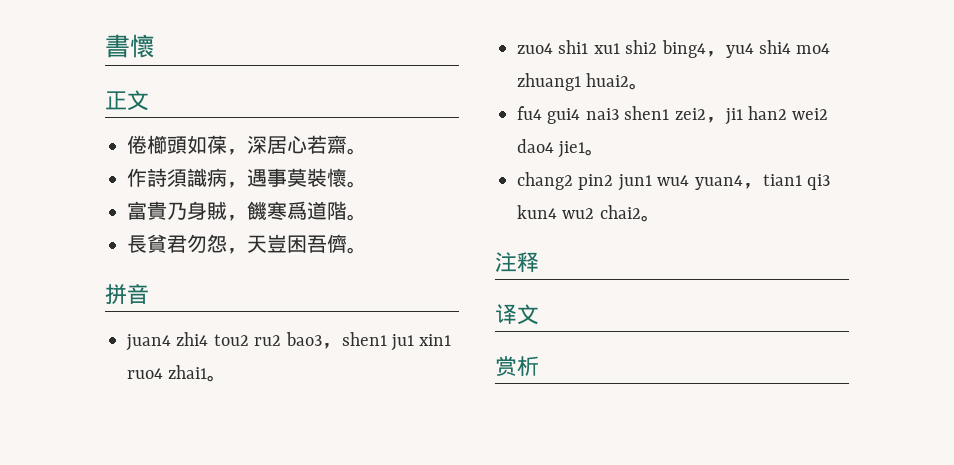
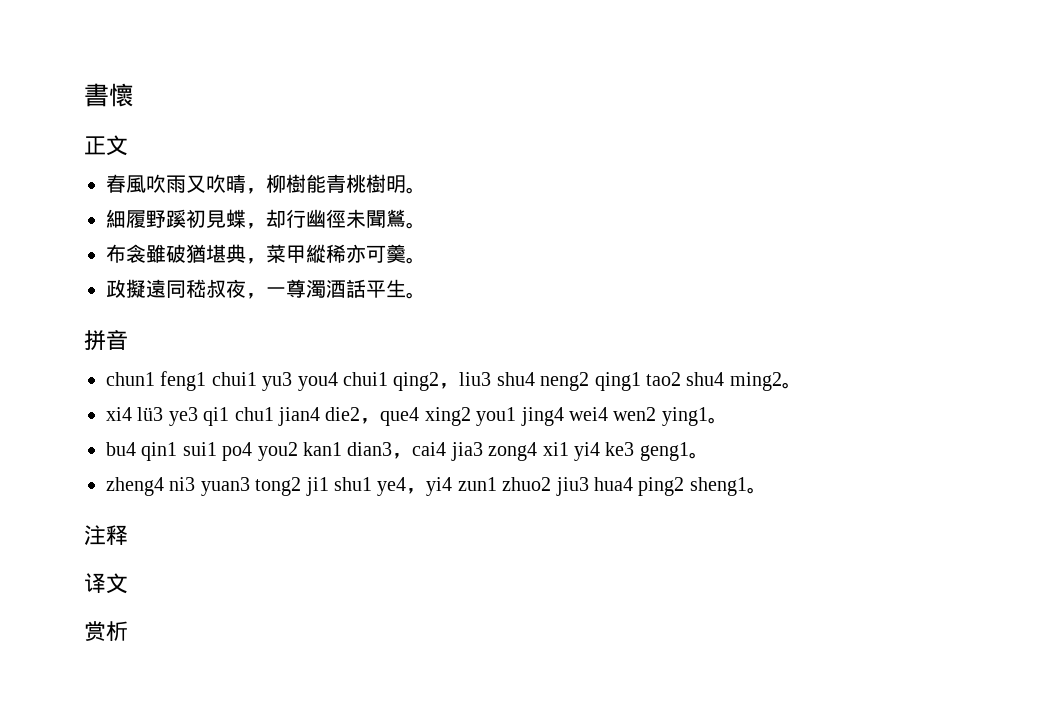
[127,135,367,155] [127,168,367,188] [127,201,367,221] [127,234,367,254] [105,284,149,305] [126,332,452,351] [127,365,228,382] [517,40,831,58] [517,73,650,91] [517,106,829,125] [517,139,606,158] [517,172,830,191] [517,205,641,219] 倦櫛頭如葆，深居心若齋。 // 作詩須識病，遇事莫裝懷。 // 富貴乃身賊，饑寒爲道階。 // 長貧君勿怨，天豈困吾儕。 // 拼音 // juan4 zhi4 tou2 ru2 bao3，shen1 ju1 xin1 ruo4 zhai1。 // zuo4 shi1 xu1 shi2 bing4，yu4 shi4 mo4 zhuang1 huai2。 // fu4 gui4 nai3 shen1 zei2，ji1 han2 wei2 dao4 jie1。 // chang2 pin2 jun1 wu4 yuan4，tian1 qi3 kun4 wu2 chai2 -> [106,174,426,194] [106,209,426,229] [106,244,426,264] [106,279,426,299] [84,330,128,351] [106,371,802,391] [106,407,728,426] [106,442,709,461] [106,477,747,496] 春風吹雨又吹晴，柳樹能青桃樹明。 // 細履野蹊初見蝶，却行幽徑未聞鶑。 // 布衾雖破猶堪典，菜甲縱稀亦可羹。 // 政擬遠同嵇叔夜，一尊濁酒話平生。 // 拼音 // chun1 feng1 chui1 yu3 you4 chui1 qing2，liu3 shu4 neng2 qing1 tao2 shu4 ming2。 // xi4 lü3 ye3 qi1 chu1 jian4 die2，que4 xing2 you1 jing4 wei4 wen2 ying1。 // bu4 qin1 sui1 po4 you2 kan1 dian3，cai4 jia3 zong4 xi1 yi4 ke3 geng1。 // zheng4 ni3 yuan3 tong2 ji1 shu1 ye4，yi4 zun1 zhuo2 jiu3 hua4 ping2 sheng1

